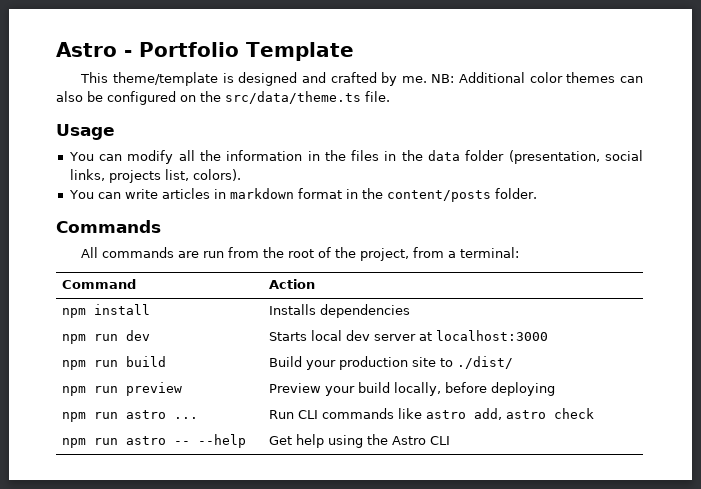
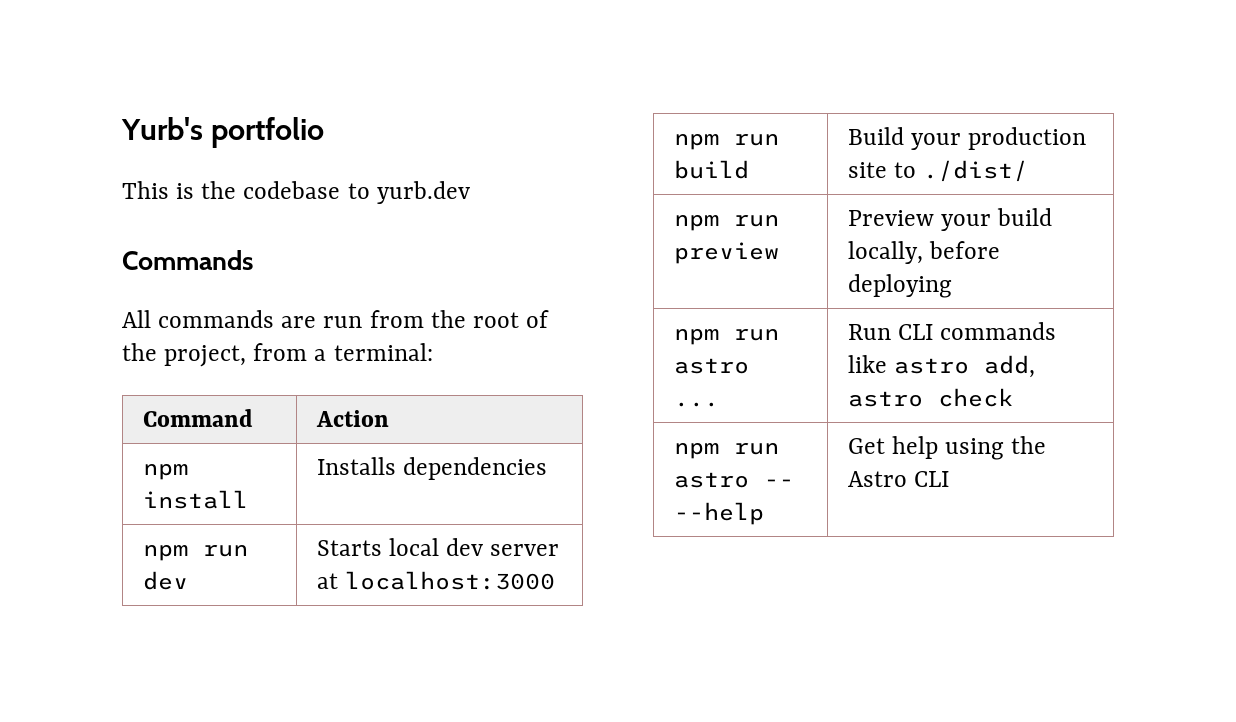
[56,42,354,61] [80,72,643,86] [56,91,390,105] [56,124,115,140] [68,150,643,164] [69,169,241,183] [68,188,537,202] Astro - Portfolio Template // This theme/template is designed and crafted by me. NB: Additional color themes can also be configured on the src/data/theme.ts file. // Usage // You can modify all the information in the files in the data folder (presentation, social links, projects list, colors). // You can write articles in markdown format in the content/posts folder. -> [121,117,325,148] [122,181,470,204] Yurb's portfolio // This is the codebase to yurb.dev

